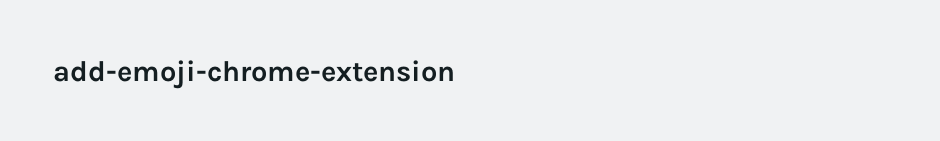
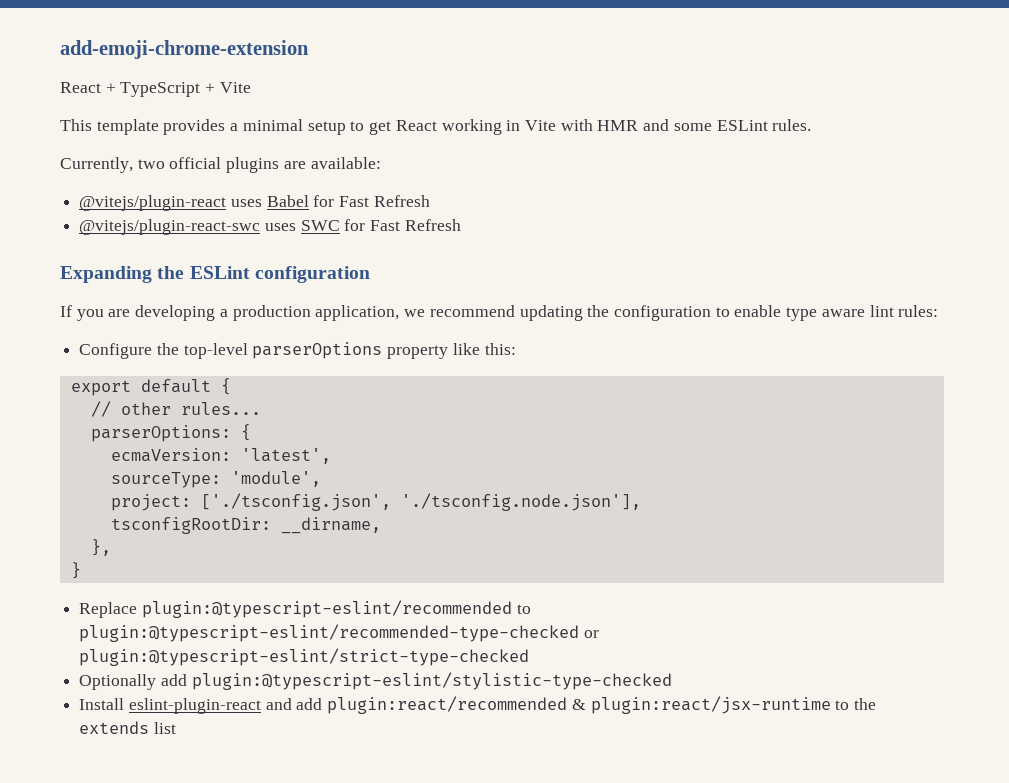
(455, 74) none -> [60,82,251,97] [60,119,812,135] [60,157,381,173] [79,195,430,211] [79,219,461,235] [60,266,370,283] [60,305,939,321] [79,342,516,359] [70,378,231,396] [90,401,261,417] [90,424,251,442] [110,448,331,464] [110,471,321,488] [110,493,641,511] [110,517,381,534] [90,539,111,556] [70,562,81,579] [79,600,531,618] [79,624,599,642] [79,648,530,666] [79,672,672,690] [79,696,877,714] [79,721,176,734] // React + TypeScript + Vite // This template provides a minimal setup to get React working in Vite with HMR and some ESLint rules. // Currently, two official plugins are available: // @vitejs/plugin-react uses Babel for Fast Refresh // @vitejs/plugin-react-swc uses SWC for Fast Refresh // Expanding the ESLint configuration // If you are developing a production application, we recommend updating the configuration to enable type aware lint rules: // Configure the top-level parserOptions property like this: // export default { // // other rules... // parserOptions: { // ecmaVersion: 'latest', // sourceType: 'module', // project: ['./tsconfig.json', './tsconfig.node.json'], // tsconfigRootDir: __dirname, // }, // } // Replace plugin:@typescript-eslint/recommended to plugin:@typescript-eslint/recommended-type-checked or plugin:@typescript-eslint/strict-type-checked // Optionally add plugin:@typescript-eslint/stylistic-type-checked // Install eslint-plugin-react and add plugin:react/recommended & plugin:react/jsx-runtime to the extends list

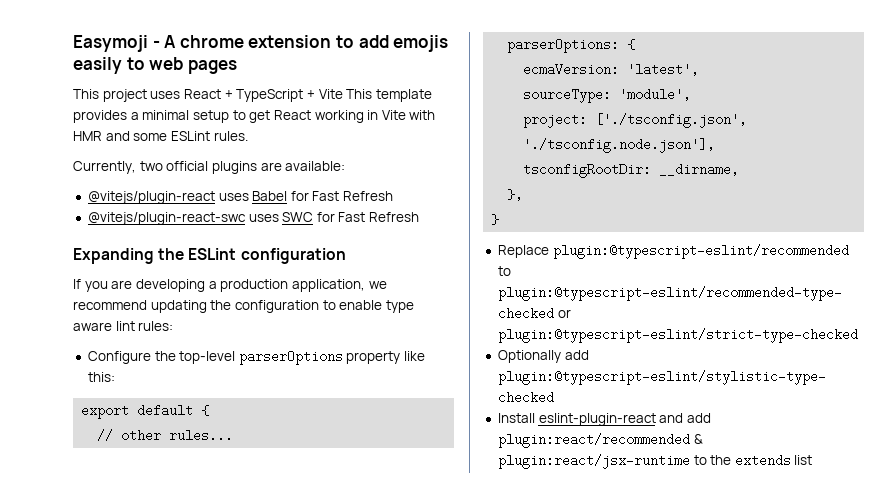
[60,40,309,59] add-emoji-chrome-extension // -> [73,35,449,52] [73,57,237,74] [73,89,181,102] Easymoji - A chrome extension to add emojis easily to web pages // This project uses
(251, 87) // -> (343, 94) none

